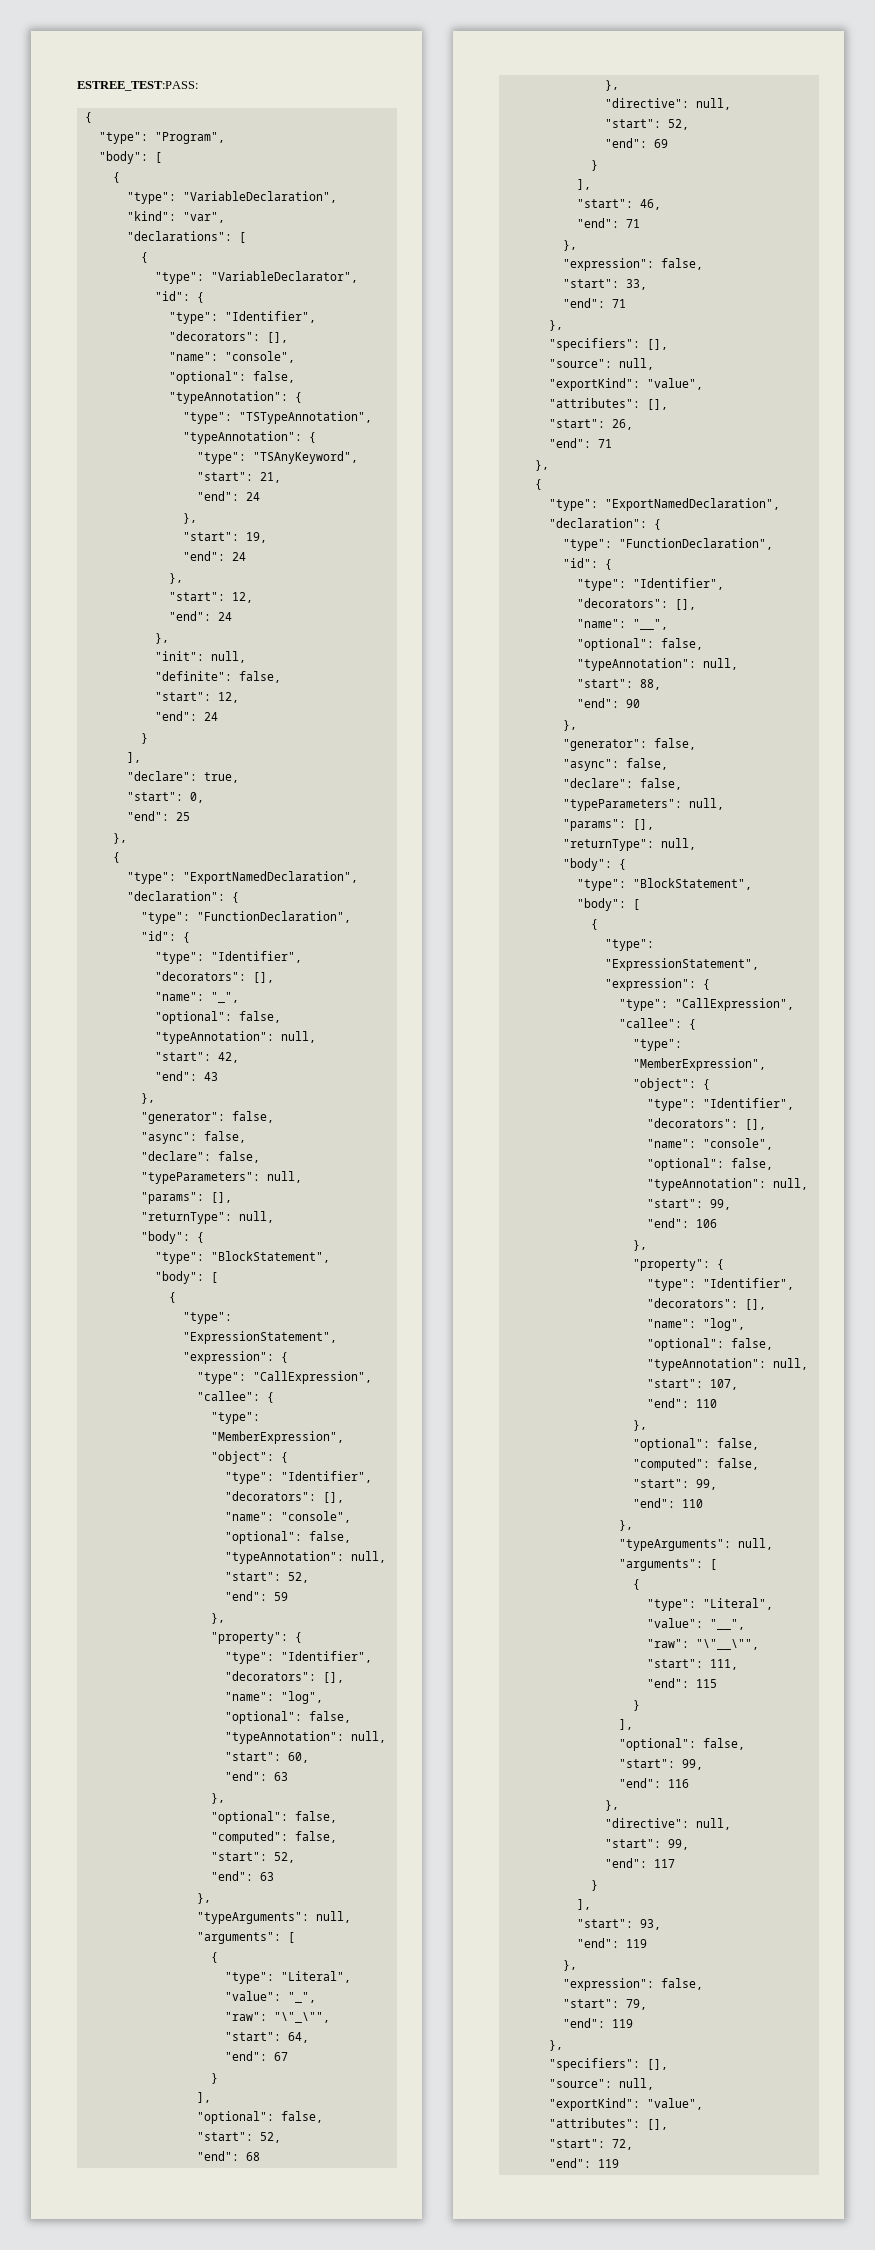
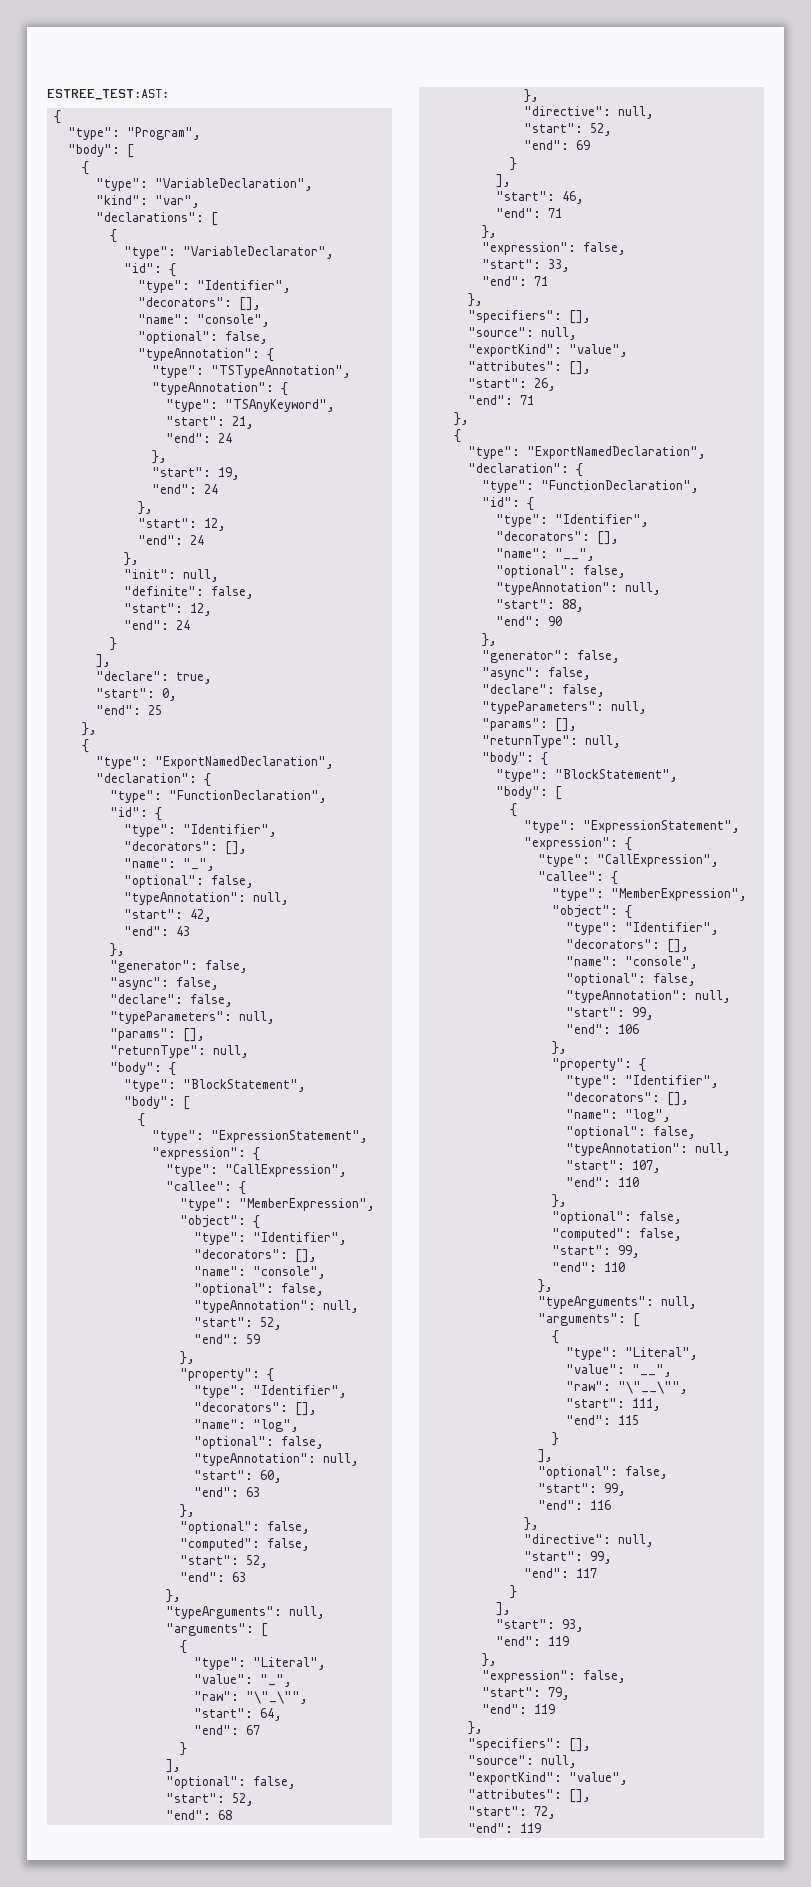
[77,81,198,91] ESTREE_TEST:PASS: -> [47,89,169,100] ESTREE_TEST:AST:

